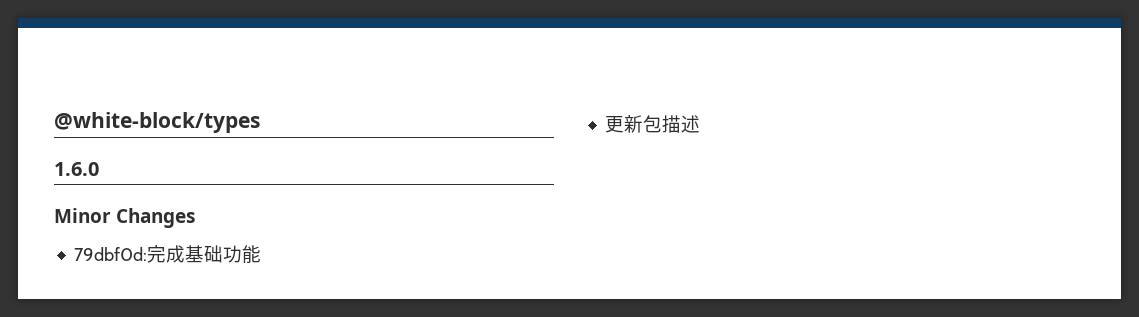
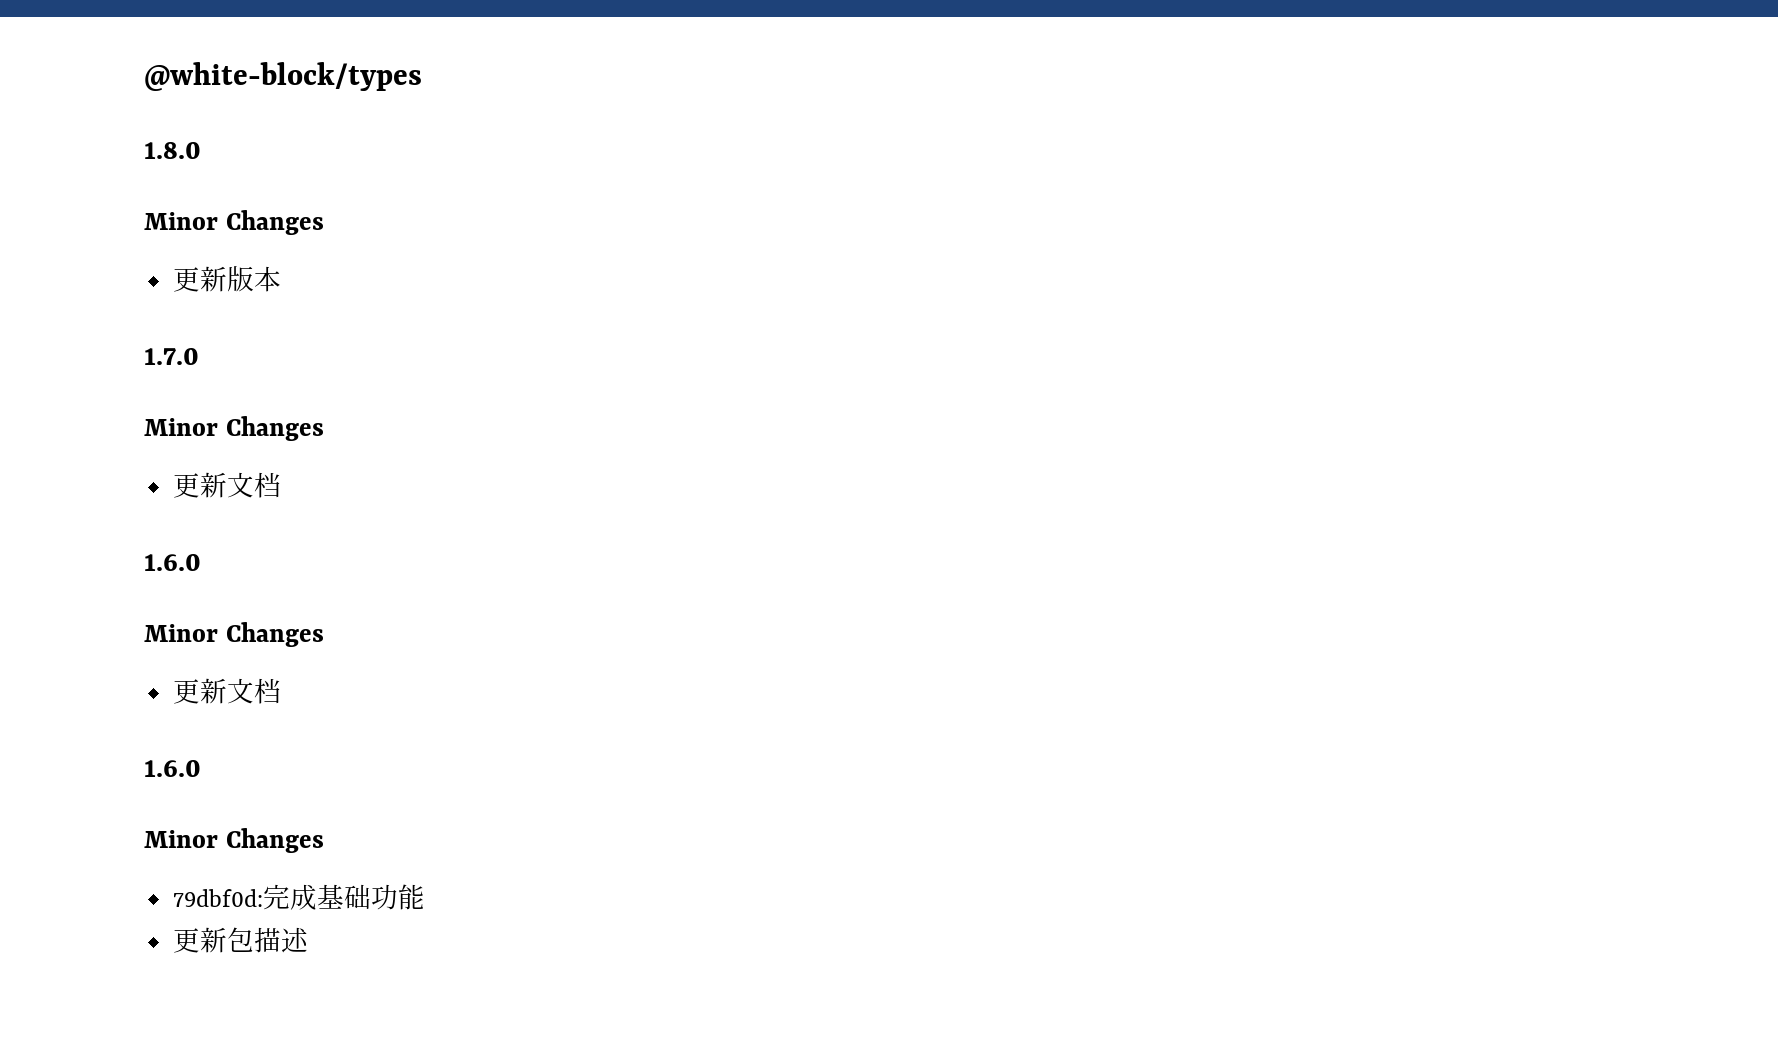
(260, 122) none -> [144,142,201,159] [144,210,324,235] [173,266,282,292] [144,348,199,365] [144,416,324,441] [173,472,282,498] [144,554,201,571] [144,622,324,647] [173,678,282,704] // 1.8.0 // Minor Changes // 更新版本 // 1.7.0 // Minor Changes // 更新文档 // 1.6.0 // Minor Changes // 更新文档

